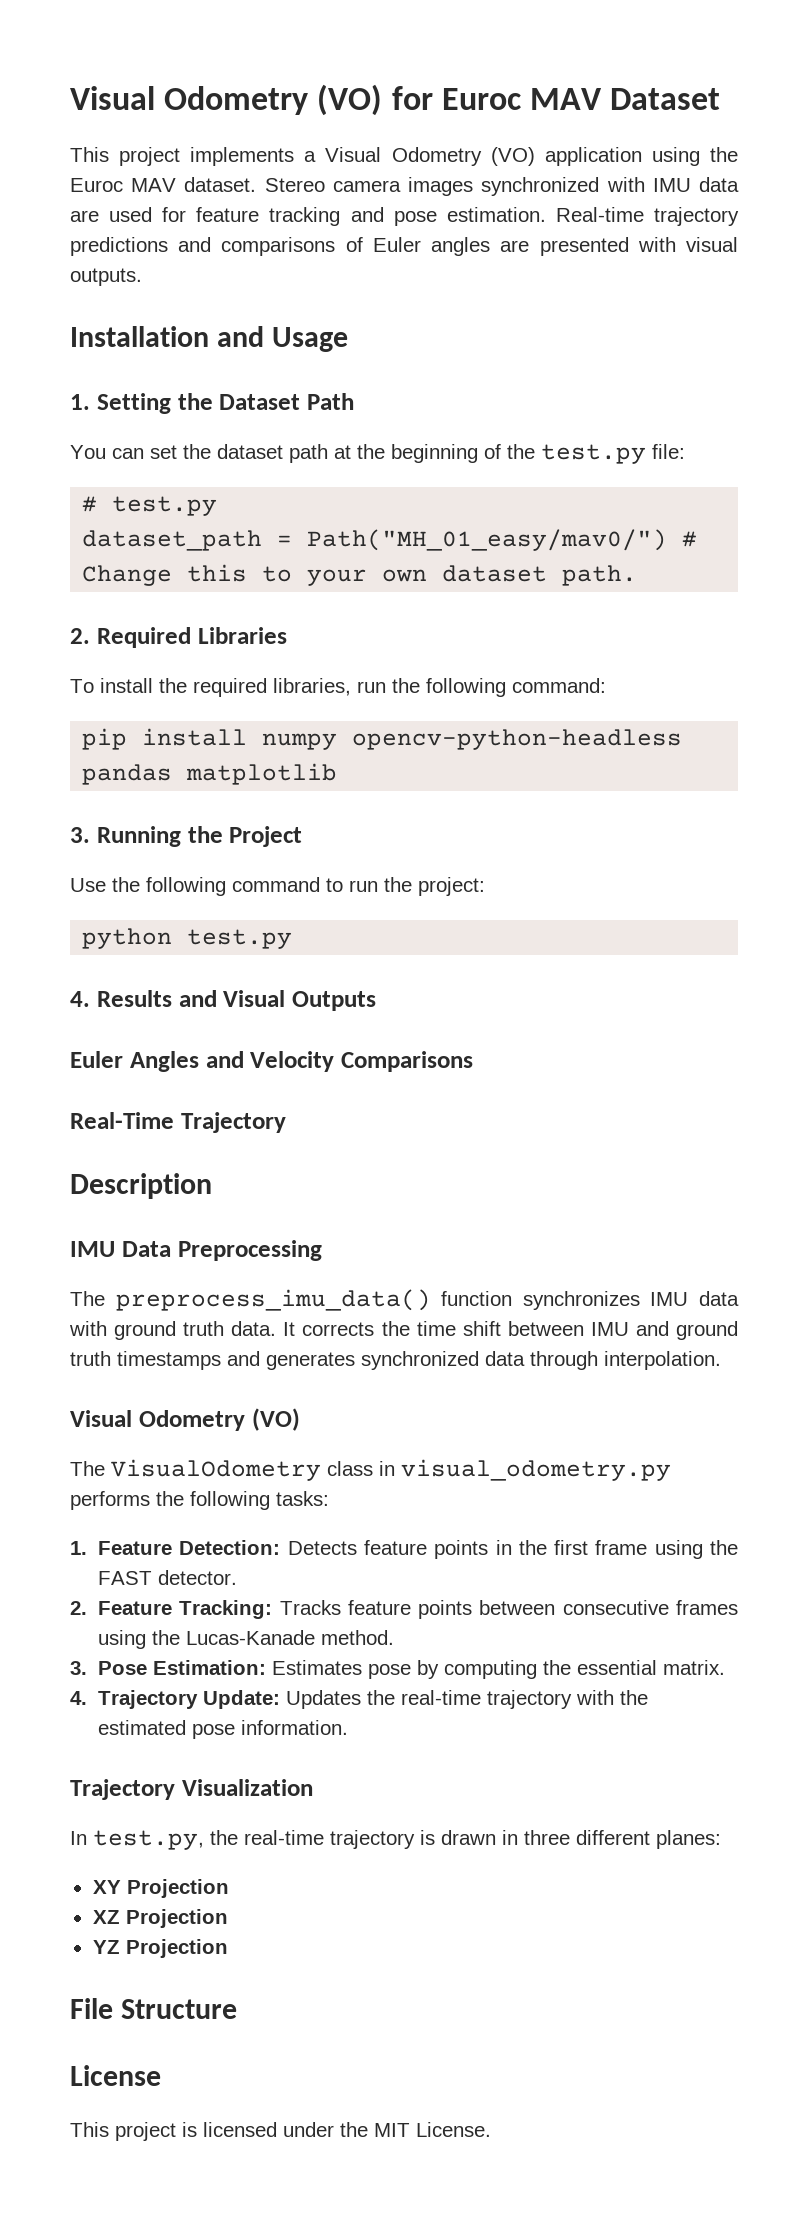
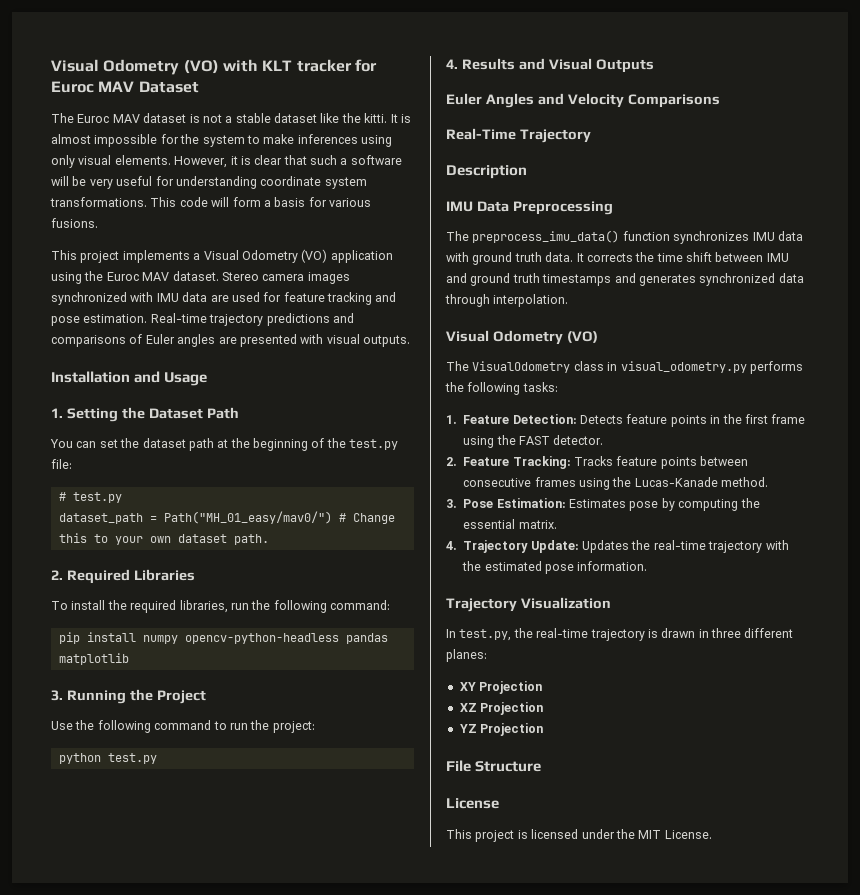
[70,84,383,116] Visual Odometry (VO) -> [51,59,352,75] Visual Odometry (VO) with KLT tracker
(721, 99) none -> [51,113,411,123] [51,134,392,147] [51,155,402,168] [51,176,367,189] [50,197,371,207] [51,218,98,228] // The Euroc MAV dataset is not a stable dataset like the kitti. It is almost impossible for the system to make inferences using only visual elements. However, it is clear that such a software will be very useful for understanding coordinate system transformations. This code will form a basis for various fusions.

